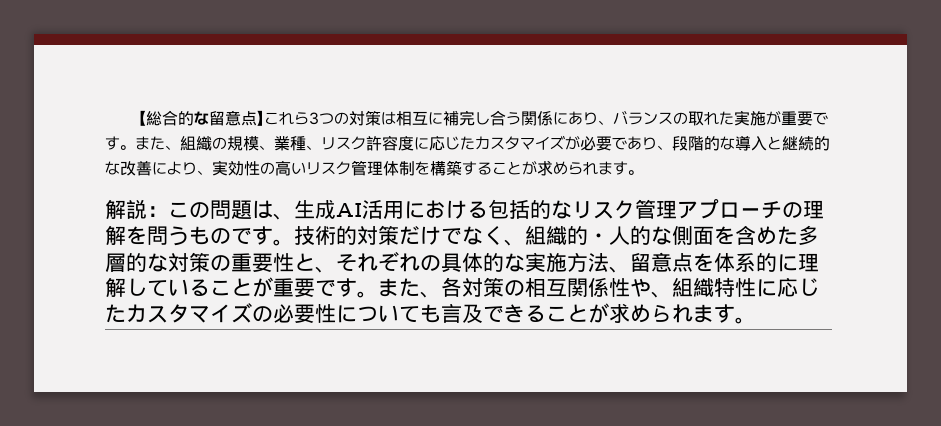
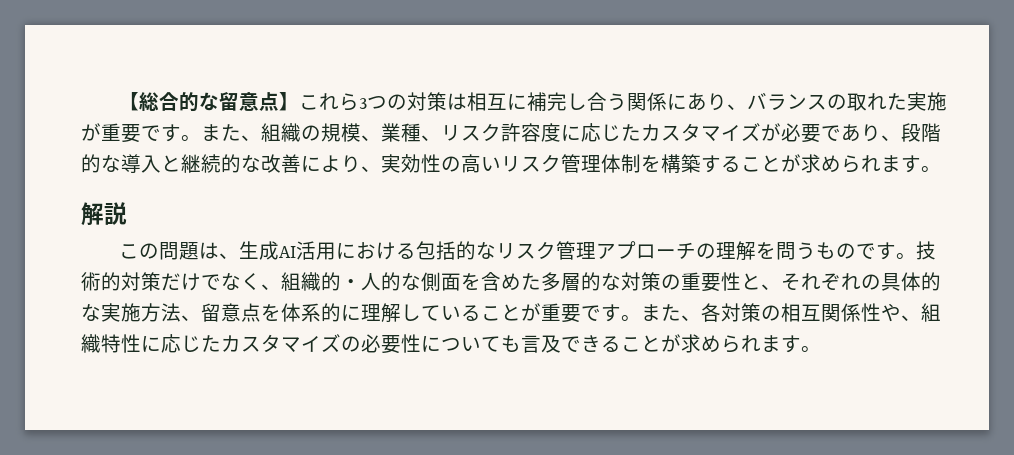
[147,206,168,217] ： -> (127, 213) //

